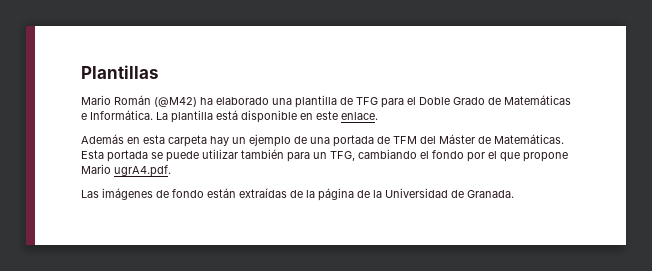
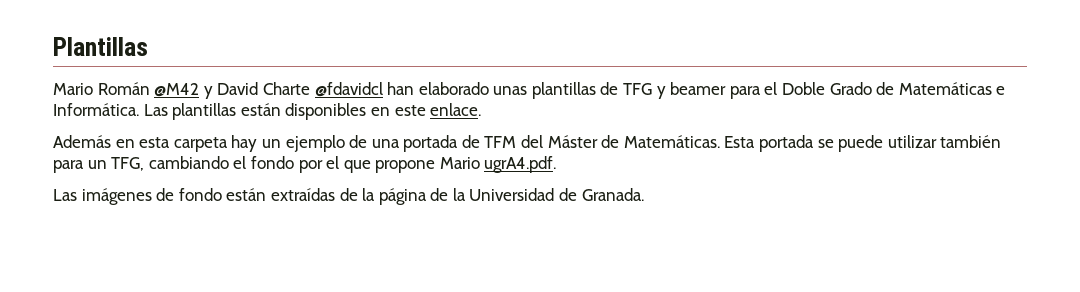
[154,95,378,108] (@M42) ha elaborado una plantilla de TFG -> [154,82,727,99] @M42 y David Charte @fdavidcl han elaborado unas plantillas de TFG y beamer
[156,110,297,123] La plantilla está disponible -> [143,103,367,120] Las plantillas están disponibles

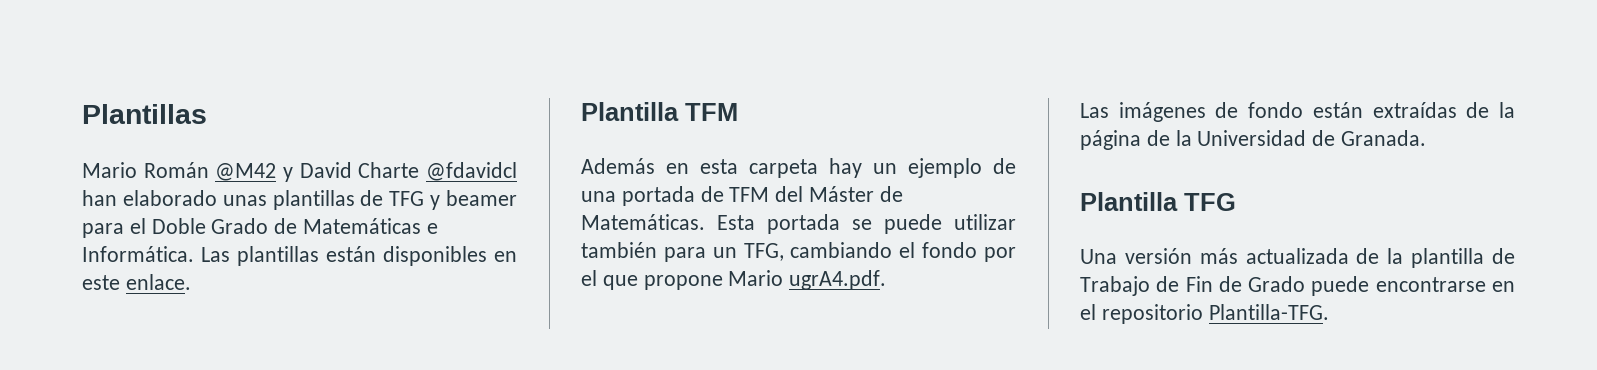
(482, 109) none -> [581,102,738,121] // Plantilla TFM
(644, 194) none -> [1080,192,1236,211] [1080,248,1515,268] [1080,276,1515,296] [1080,304,1329,324] // Plantilla TFG // Una versión más actualizada de la plantilla de Trabajo de Fin de Grado puede encontrarse en el repositorio Plantilla-TFG.

